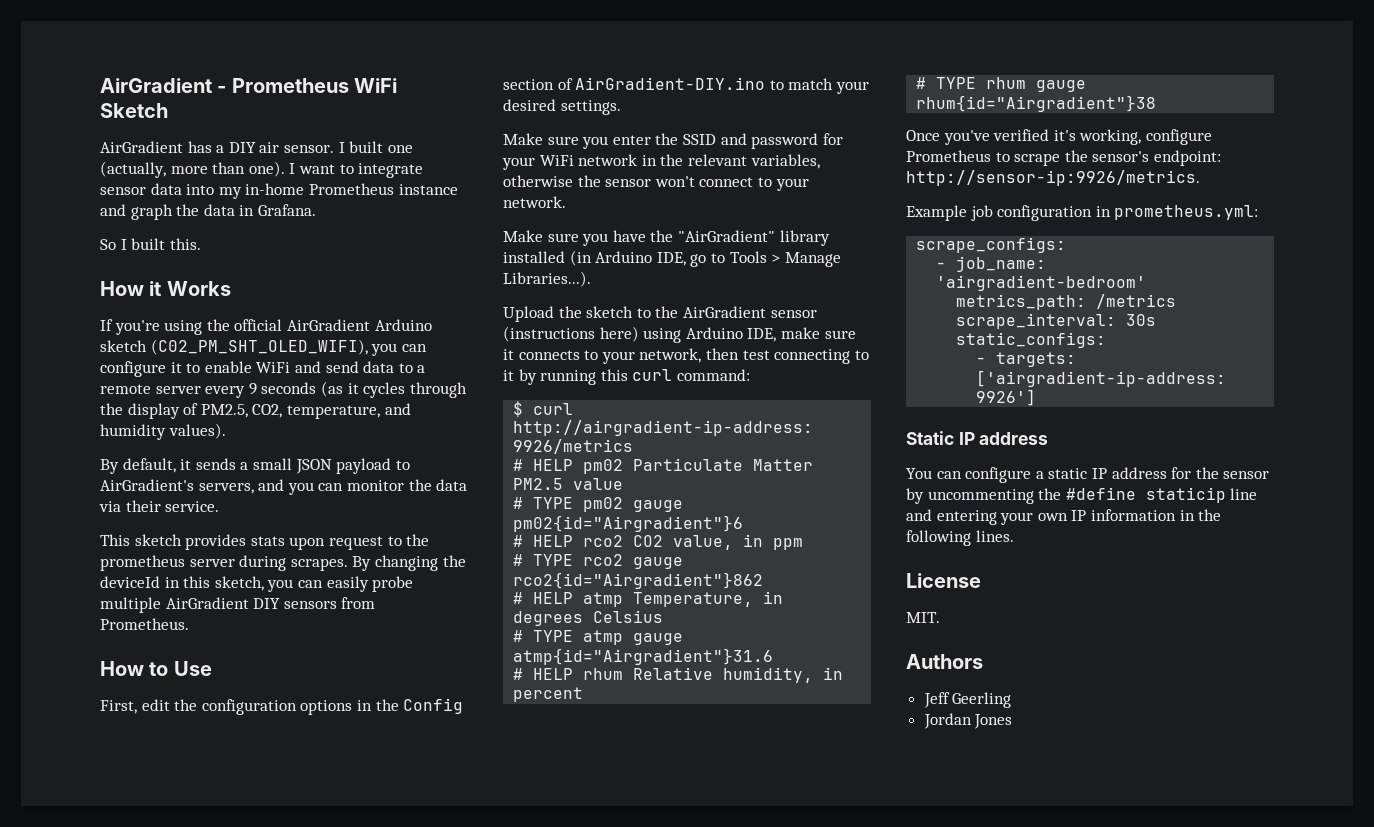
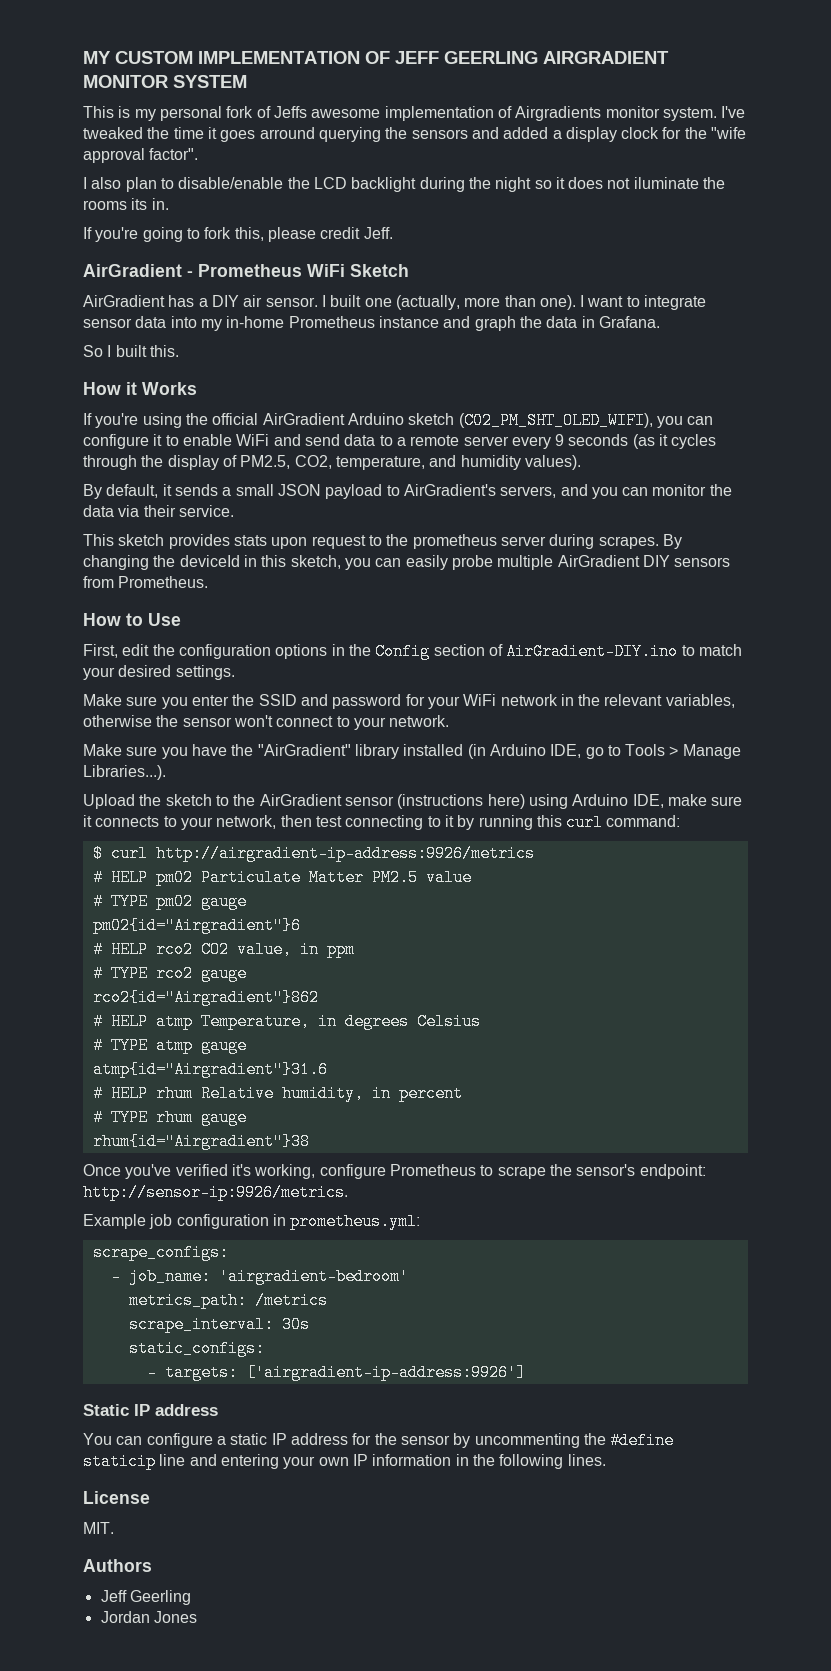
(100, 85) none -> [83,51,669,64] [83,75,247,88] [83,106,746,121] [83,127,747,142] [83,148,199,163] [83,177,726,192] [83,198,169,210] [83,227,393,242] MY CUSTOM IMPLEMENTATION OF JEFF GEERLING AIRGRADIENT MONITOR SYSTEM // This is my personal fork of Jeffs awesome implementation of Airgradients monitor system. I've tweaked the time it goes arround querying the sensors and added a display clock for the "wife approval factor". // I also plan to disable/enable the LCD backlight during the night so it does not iluminate the rooms its in. // If you're going to fork this, please credit Jeff. //

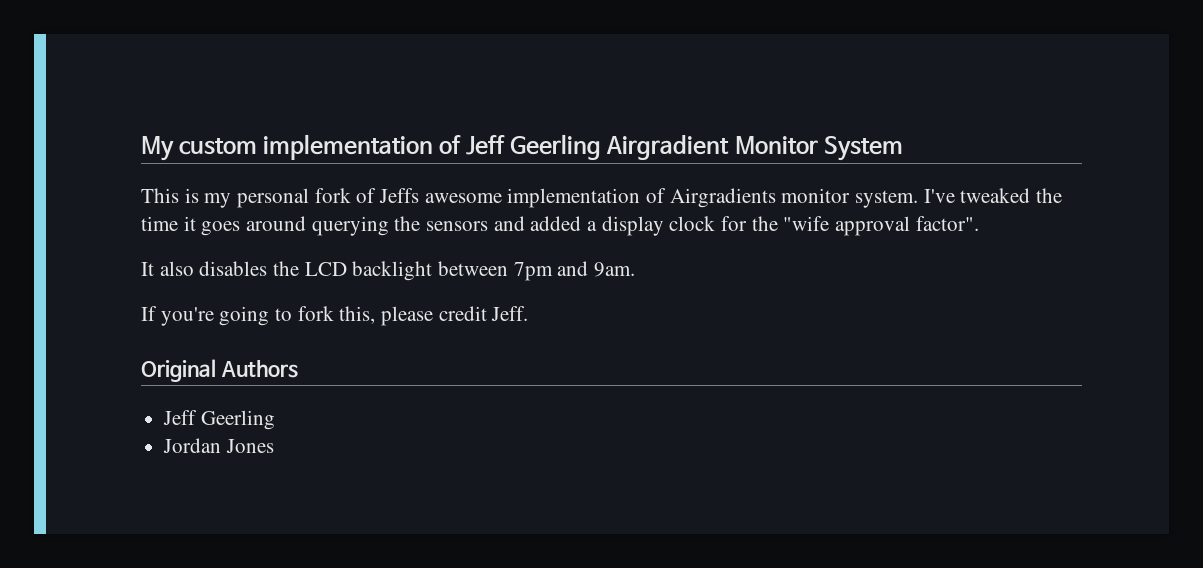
[83,51,669,64] [83,75,247,88] MY CUSTOM IMPLEMENTATION OF JEFF GEERLING AIRGRADIENT MONITOR SYSTEM -> [141,134,903,161] My custom implementation of Jeff Geerling Airgradient Monitor System
[259,127,315,139] arround -> [246,216,307,231] around
[83,177,726,192] [83,198,169,210] I also plan to disable/enable the LCD backlight during the night so it does not iluminate the rooms its in. -> [141,261,636,281] It also disables the LCD backlight between 7pm and 9am.
[83,264,409,277] [83,295,707,310] [83,316,660,331] [83,345,179,357] [83,382,197,395] [83,412,714,429] [83,434,717,449] [83,455,581,470] [83,484,732,499] [83,505,234,517] [83,534,682,549] [83,555,731,570] [83,576,209,588] [83,613,181,626] [83,643,742,660] [83,665,235,680] [83,694,735,709] [83,715,450,730] [83,744,741,759] [83,765,166,780] [83,794,743,809] [83,814,681,831] [92,845,535,862] [92,869,472,886] [92,893,247,910] [92,917,301,934] [92,941,355,958] [92,965,247,982] [92,989,319,1006] [92,1013,481,1030] [92,1037,247,1054] [92,1061,328,1078] [92,1085,463,1102] [92,1109,247,1126] [92,1133,310,1150] [83,1164,706,1179] [83,1184,348,1201] [83,1213,421,1230] [92,1244,229,1261] [110,1268,409,1285] [128,1292,328,1309] [128,1316,310,1333] [128,1340,265,1357] [146,1364,526,1381] [83,1404,218,1416] [83,1432,675,1449] [83,1453,606,1470] [83,1491,150,1504] [83,1522,114,1534] AirGradient - Prometheus WiFi Sketch // AirGradient has a DIY air sensor. I built one (actually, more than one). I want to integrate sensor data into my in-home Prometheus instance and graph the data in Grafana. // So I built this. // How it Works // If you're using the official AirGradient Arduino sketch (C02_PM_SHT_OLED_WIFI), you can configure it to enable WiFi and send data to a remote server every 9 seconds (as it cycles through the display of PM2.5, CO2, temperature, and humidity values). // By default, it sends a small JSON payload to AirGradient's servers, and you can monitor the data via their service. // This sketch provides stats upon request to the prometheus server during scrapes. By changing the deviceId in this sketch, you can easily probe multiple AirGradient DIY sensors from Prometheus. // How to Use // First, edit the configuration options in the Config section of AirGradient-DIY.ino to match your desired settings. // Make sure you enter the SSID and password for your WiFi network in the relevant variables, otherwise the sensor won't connect to your network. // Make sure you have the "AirGradient" library installed (in Arduino IDE, go to Tools > Manage Libraries...). // Upload the sketch to the AirGradient sensor (instructions here) using Arduino IDE, make sure it connects to your network, then test connecting to it by running this curl command: // $ curl http://airgradient-ip-address:9926/metrics // # HELP pm02 Particulate Matter PM2.5 value // # TYPE pm02 gauge // pm02{id="Airgradient"}6 // # HELP rco2 CO2 value, in ppm // # TYPE rco2 gauge // rco2{id="Airgradient"}862 // # HELP atmp Temperature, in degrees Celsius // # TYPE atmp gauge // atmp{id="Airgradient"}31.6 // # HELP rhum Relative humidity, in percent // # TYPE rhum gauge // rhum{id="Airgradient"}38 // Once you've verified it's working, configure Prometheus to scrape the sensor's endpoint: http://sensor-ip:9926/metrics. // Example job configuration in prometheus.yml: // scrape_configs: // - job_name: 'airgradient-bedroom' // metrics_path: /metrics // scrape_interval: 30s // static_configs: // - targets: ['airgradient-ip-address:9926'] // Static IP address // You can configure a static IP address for the sensor by uncommenting the #define staticip line and entering your own IP information in the following lines. // License // MIT. // -> [141,359,216,382] Original

